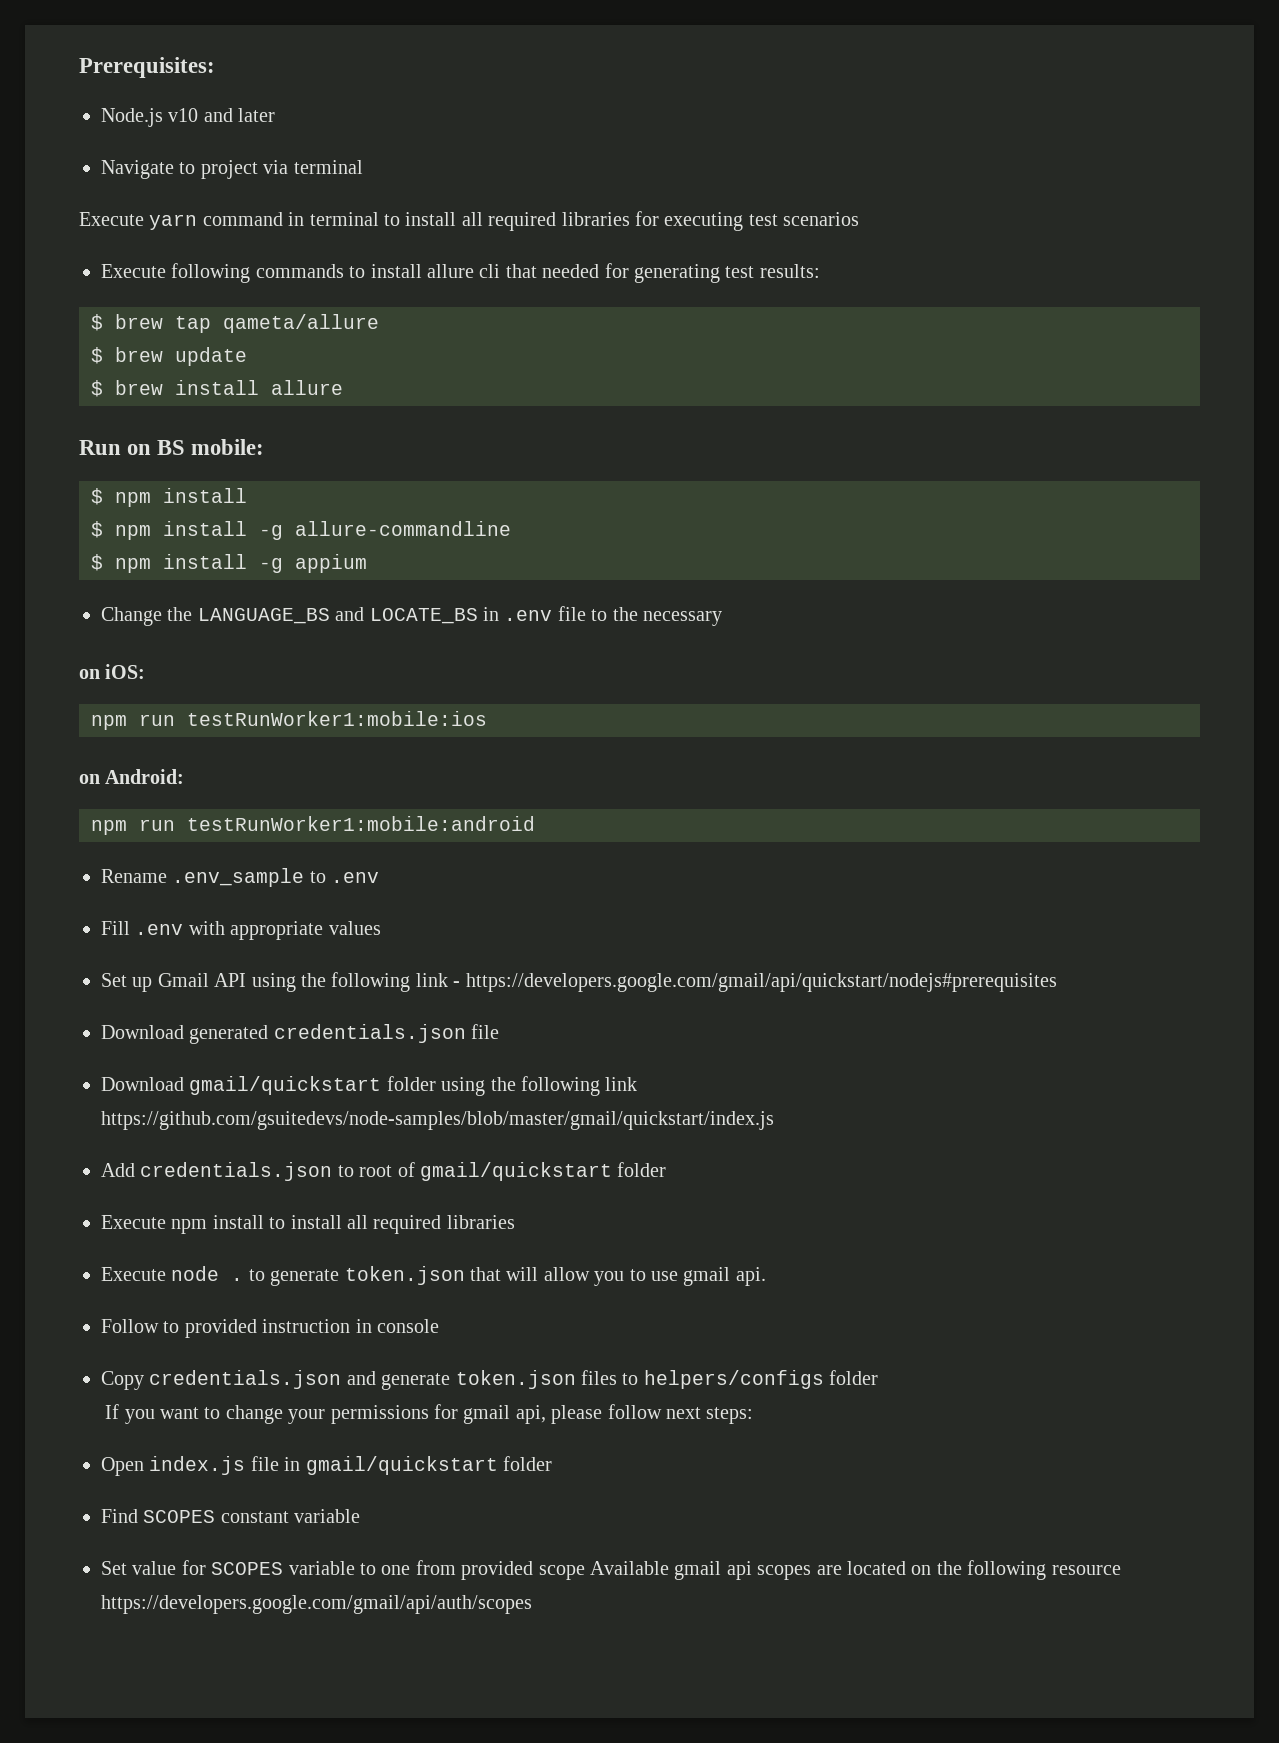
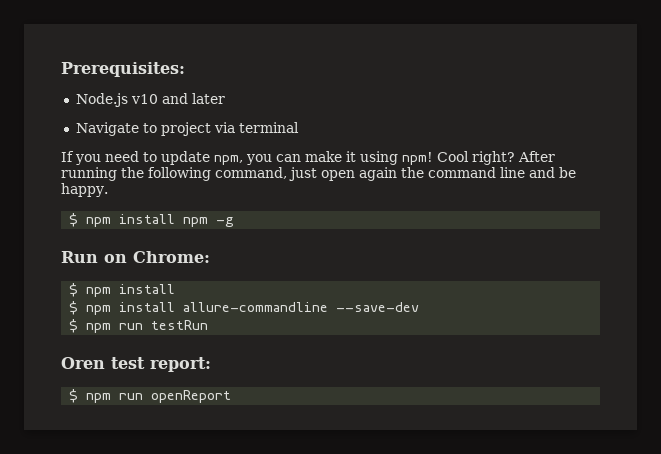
[79,211,860,231] [101,263,820,283] [91,314,379,333] [91,347,247,366] [91,380,343,397] Execute yarn command in terminal to install all required libraries for executing test scenarios // Execute following commands to install allure cli that needed for generating test results: // $ brew tap qameta/allure // $ brew update // $ brew install allure -> [61,151,555,165] [61,167,576,181] [61,183,108,197] [69,213,235,227] If you need to update npm, you can make it using npm! Cool right? After running the following command, just open again the command line and be happy. // $ npm install npm -g
[157,439,265,455] BS mobile: -> [133,251,210,263] Chrome:
[259,525,283,540] -g -> (176, 307) none
[91,554,367,573] [101,606,722,626] [79,664,146,679] [91,711,487,730] [79,769,185,784] [91,816,535,835] [101,868,380,887] [101,921,381,940] [101,972,1057,992] [101,1024,500,1044] [101,1076,638,1096] [101,1111,774,1130] [101,1162,667,1181] [101,1215,515,1234] [101,1266,766,1286] [101,1319,439,1338] [101,1370,879,1390] [105,1404,754,1424] [101,1456,552,1476] [101,1509,361,1523] [101,1560,1121,1580] [101,1595,532,1614] // $ npm install -g appium // Change the LANGUAGE_BS and LOCATE_BS in .env file to the necessary // on iOS: // npm run testRunWorker1:mobile:ios // on Android: // npm run testRunWorker1:mobile:android // Rename .env_sample to .env // Fill .env with appropriate values // Set up Gmail API using the following link - https://developers.google.com/gmail/api/quickstart/nodejs#prerequisites // Download generated credentials.json file // Download gmail/quickstart folder using the following link https://github.com/gsuitedevs/node-samples/blob/master/gmail/quickstart/index.js // Add credentials.json to root of gmail/quickstart folder // Execute npm install to install all required libraries // Execute node . to generate token.json that will allow you to use gmail api. // Follow to provided instruction in console // Copy credentials.json and generate token.json files to helpers/configs folder // If you want to change your permissions for gmail api, please follow next steps: // Open index.js file in gmail/quickstart folder // Find SCOPES constant variable // Set value for SCOPES variable to one from provided scope Available gmail api scopes are located on the following resource https://developers.google.com/gmail/api/auth/scopes -> [336,302,420,312] [69,319,209,333] [61,357,211,372] [69,389,232,403] --save-dev // $ npm run testRun // Oren test report: // $ npm run openReport

